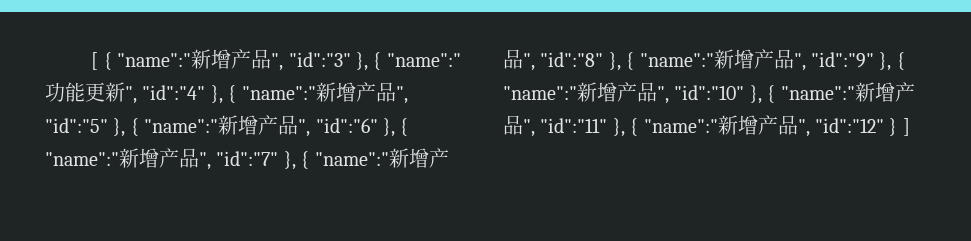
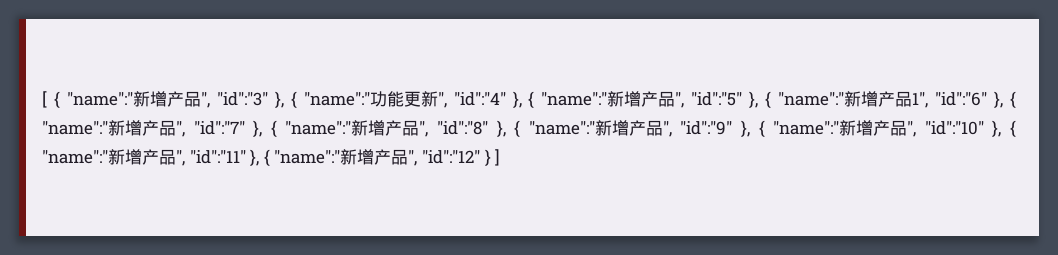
[298,119,311,137] ", -> [912,92,929,108] 1",

